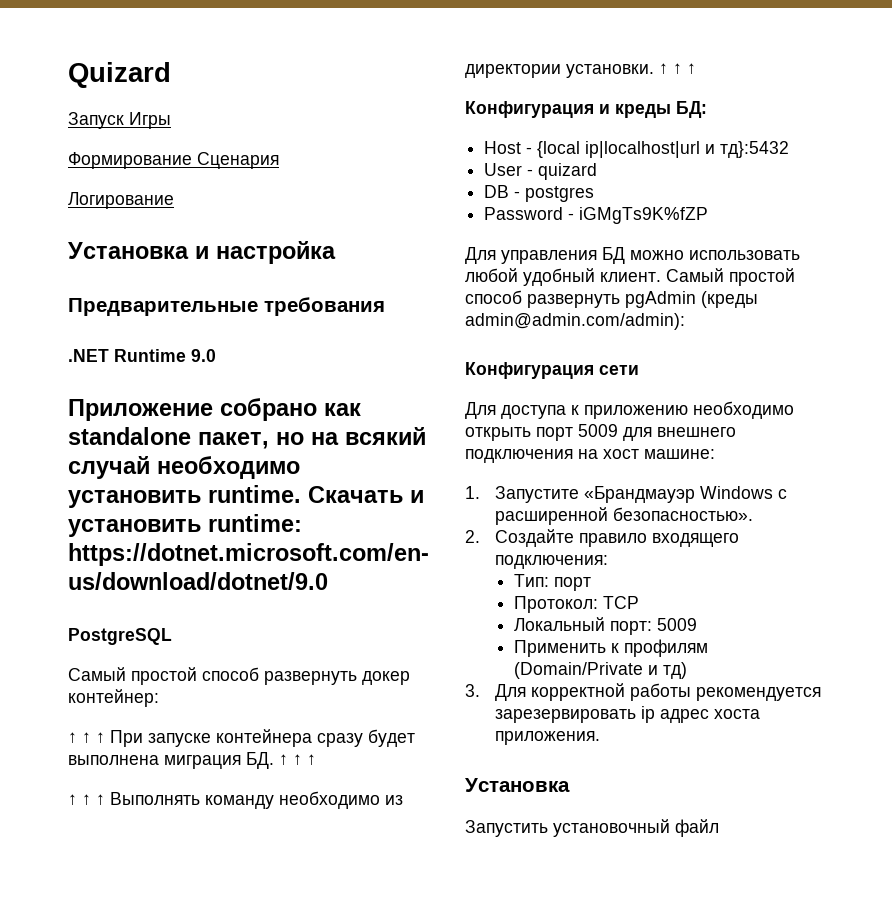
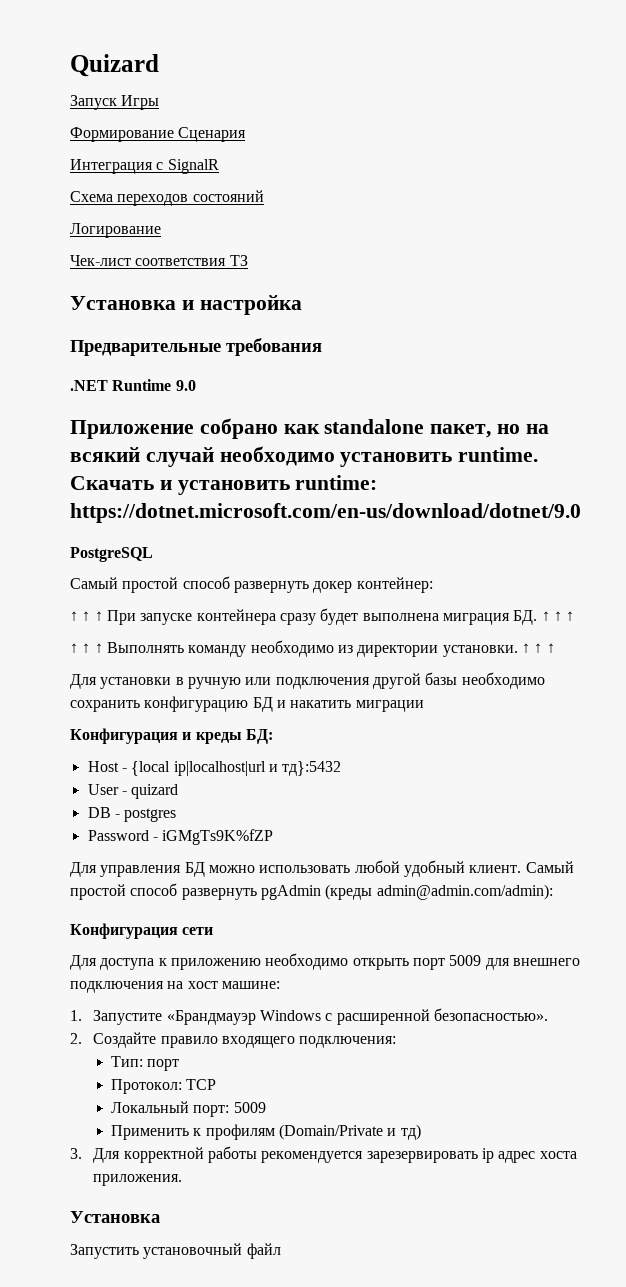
[68,192,174,209] Логирование -> [70,159,219,174] [70,190,264,206] [70,223,161,238] [70,255,248,266] Интеграция с SignalR // Схема переходов состояний // Логирование // Чек-лист соответствия ТЗ
(696, 68) none -> [70,672,545,689] [70,696,424,712] // Для установки в ручную или подключения другой базы необходимо сохранить конфигурацию БД и накатить миграции

